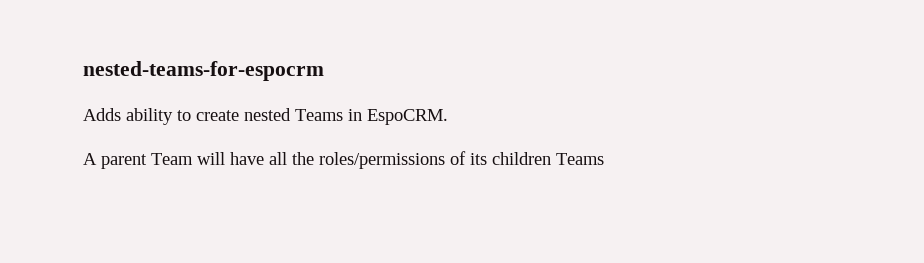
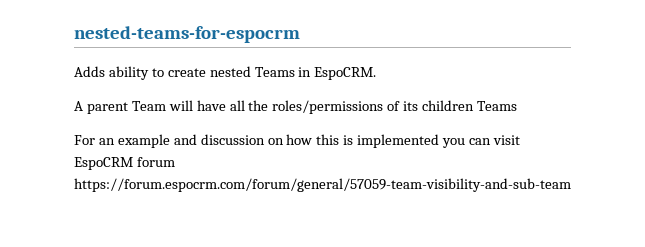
(604, 159) none -> [74,134,520,148] [74,157,175,170] [74,178,571,192] // For an example and discussion on how this is implemented you can visit EspoCRM forum https://forum.espocrm.com/forum/general/57059-team-visibility-and-sub-team

